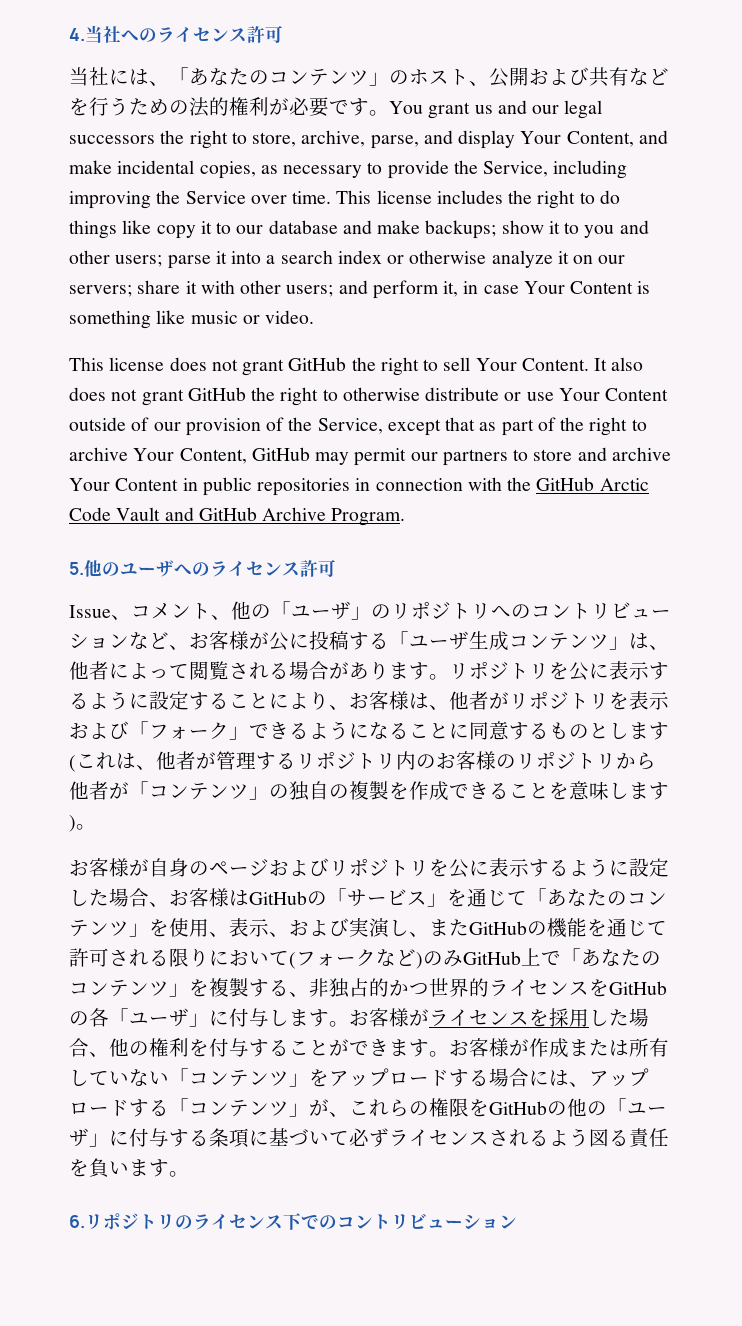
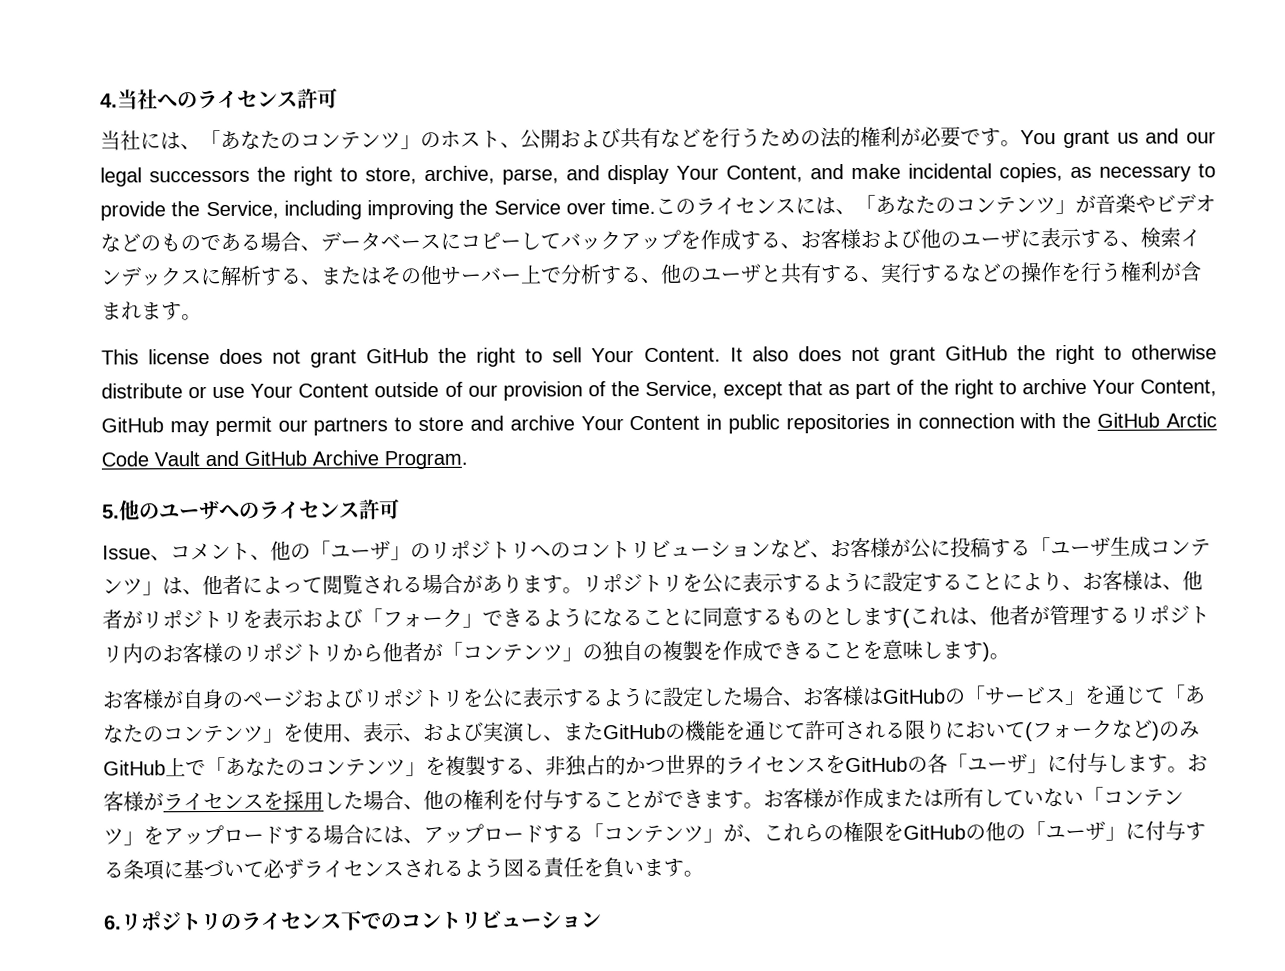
[336,190,620,209] [69,220,649,239] [69,250,626,269] [69,280,651,299] [69,310,315,329] This license includes the right to do things like copy it to our database and make backups; show it to you and other users; parse it into a search index or otherwise analyze it on our servers; share it with other users; and perform it, in case Your Content is something like music or video. -> [655,193,1216,215] [100,227,1201,252] [100,261,1202,287] [101,301,202,321] このライセンスには、「あなたのコンテンツ」が音楽やビデオなどのものである場合、データベースにコピーしてバックアップを作成する、お客様および他のユーザに表示する、検索インデックスに解析する、またはその他サーバー上で分析する、他のユーザと共有する、実行するなどの操作を行う権利が含まれます。

